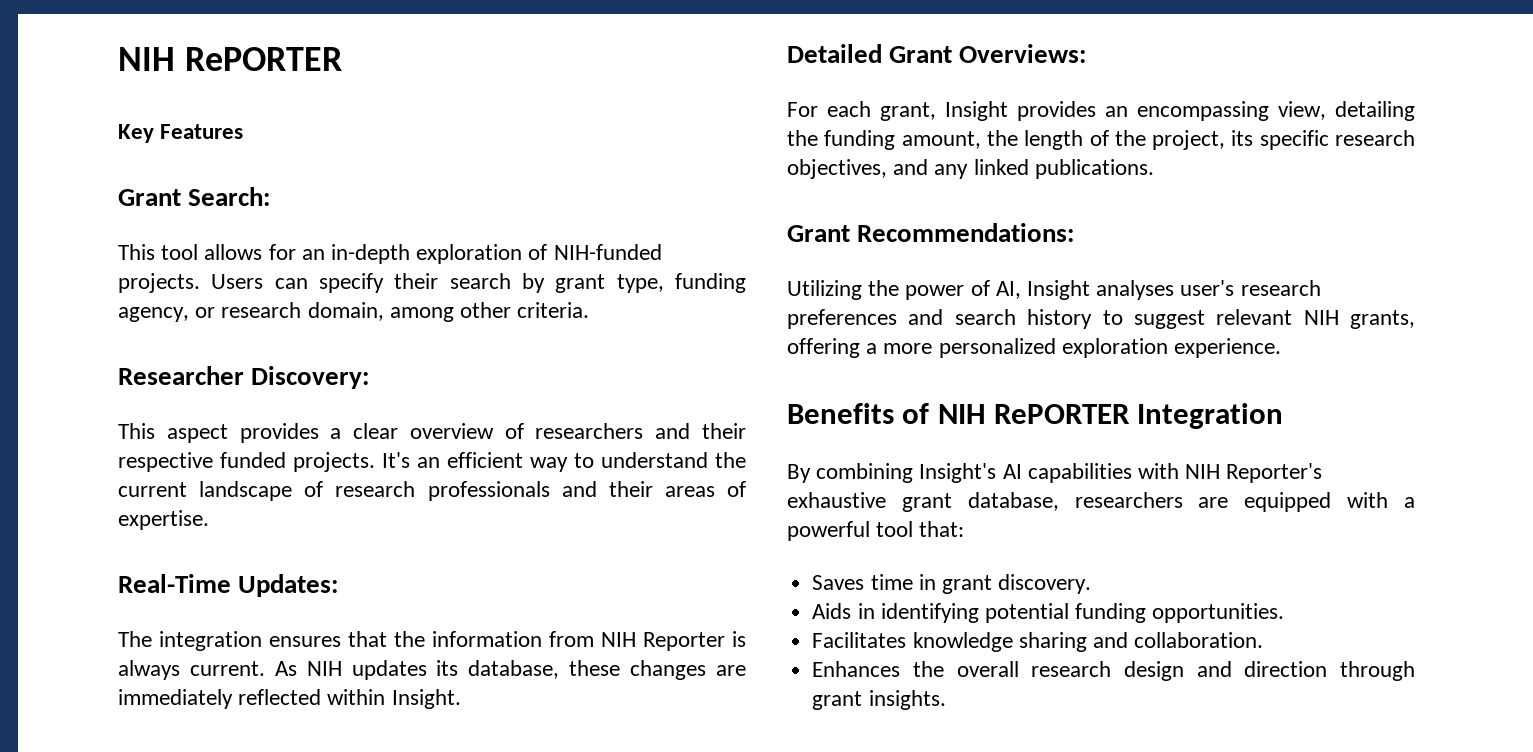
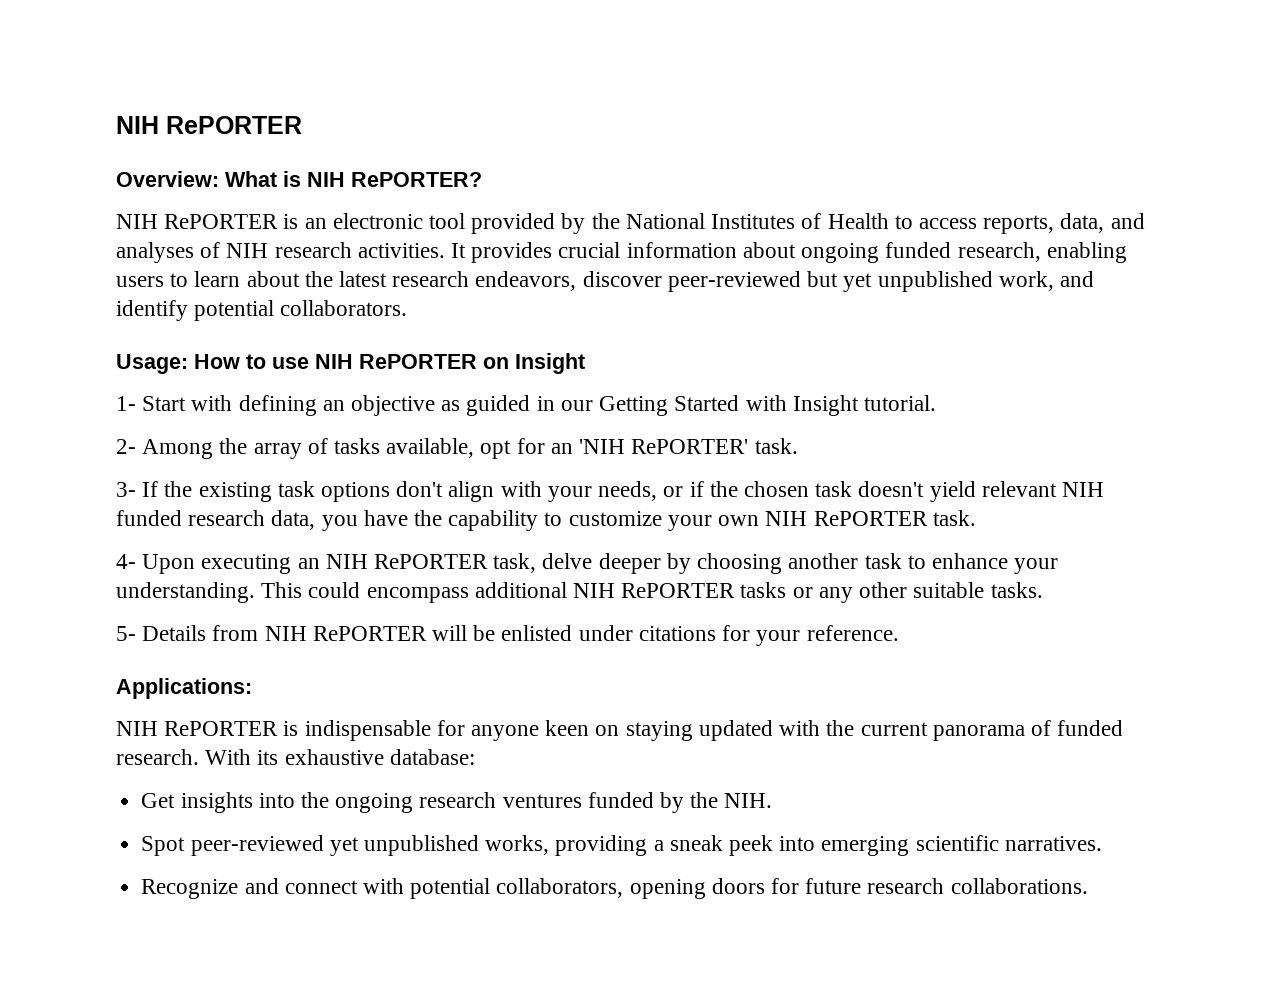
[118,124,244,143] [118,187,271,206] [118,244,662,264] [118,273,746,293] [118,302,590,322] [118,366,370,389] [118,423,746,443] [118,452,746,472] [118,481,746,501] [118,510,209,530] [118,574,339,597] [118,631,746,651] [118,660,747,680] [118,689,461,709] [787,44,1087,63] [787,101,1415,121] [787,130,1415,150] [787,159,1154,179] [787,223,1075,242] [787,280,1321,300] [787,309,1415,329] [787,338,1282,358] [787,403,1284,429] [787,463,1323,483] [787,492,1415,512] [787,521,965,541] [812,574,1092,594] [812,603,1285,623] [812,632,1264,652] [812,661,1415,681] [812,690,946,710] Key Features // Grant Search: // This tool allows for an in-depth exploration of NIH-funded projects. Users can specify their search by grant type, funding agency, or research domain, among other criteria. // Researcher Discovery: // This aspect provides a clear overview of researchers and their respective funded projects. It's an efficient way to understand the current landscape of research professionals and their areas of expertise. // Real-Time Updates: // The integration ensures that the information from NIH Reporter is always current. As NIH updates its database, these changes are immediately reflected within Insight. // Detailed Grant Overviews: // For each grant, Insight provides an encompassing view, detailing the funding amount, the length of the project, its specific research objectives, and any linked publications. // Grant Recommendations: // Utilizing the power of AI, Insight analyses user's research preferences and search history to suggest relevant NIH grants, offering a more personalized exploration experience. // Benefits of NIH RePORTER Integration // By combining Insight's AI capabilities with NIH Reporter's exhaustive grant database, researchers are equipped with a powerful tool that: // Saves time in grant discovery. // Aids in identifying potential funding opportunities. // Facilitates knowledge sharing and collaboration. // Enhances the overall research design and direction through grant insights. -> [116,171,482,187] [116,213,1145,234] [116,242,1127,263] [116,271,1094,292] [116,300,408,321] [116,353,585,374] [116,395,936,416] [116,438,798,459] [116,481,1104,502] [116,510,976,531] [116,553,1059,574] [116,582,1043,603] [116,625,899,646] [116,678,252,699] [116,720,1124,741] [116,749,475,765] [141,792,773,813] [141,835,1102,856] [141,878,1088,899] Overview: What is NIH RePORTER? // NIH RePORTER is an electronic tool provided by the National Institutes of Health to access reports, data, and analyses of NIH research activities. It provides crucial information about ongoing funded research, enabling users to learn about the latest research endeavors, discover peer-reviewed but yet unpublished work, and identify potential collaborators. // Usage: How to use NIH RePORTER on Insight // 1- Start with defining an objective as guided in our Getting Started with Insight tutorial. // 2- Among the array of tasks available, opt for an 'NIH RePORTER' task. // 3- If the existing task options don't align with your needs, or if the chosen task doesn't yield relevant NIH funded research data, you have the capability to customize your own NIH RePORTER task. // 4- Upon executing an NIH RePORTER task, delve deeper by choosing another task to enhance your understanding. This could encompass additional NIH RePORTER tasks or any other suitable tasks. // 5- Details from NIH RePORTER will be enlisted under citations for your reference. // Applications: // NIH RePORTER is indispensable for anyone keen on staying updated with the current panorama of funded research. With its exhaustive database: // Get insights into the ongoing research ventures funded by the NIH. // Spot peer-reviewed yet unpublished works, providing a sneak peek into emerging scientific narratives. // Recognize and connect with potential collaborators, opening doors for future research collaborations.

